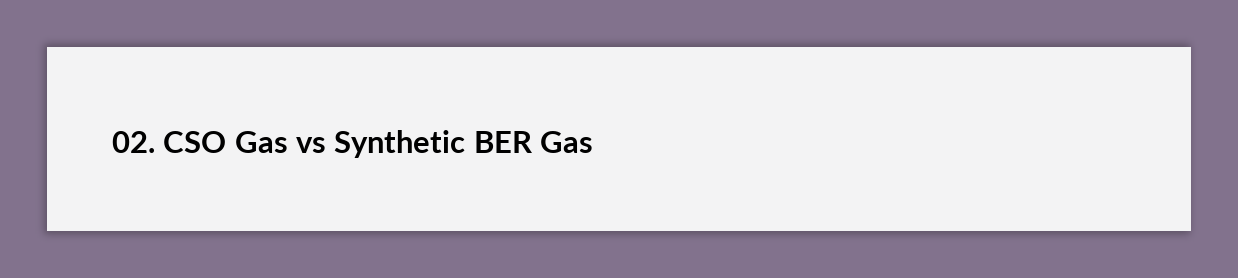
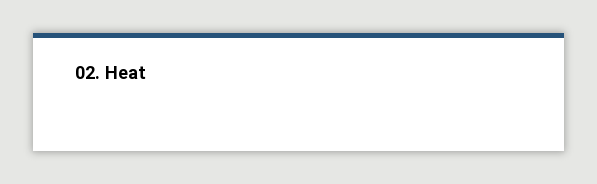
[163,130,594,158] CSO Gas vs Synthetic BER Gas -> [105,66,146,79] Heat

